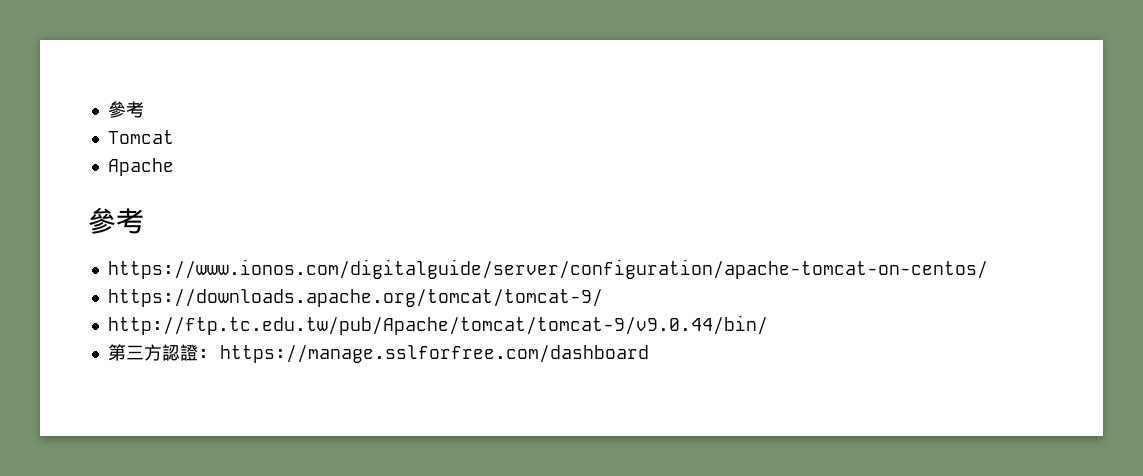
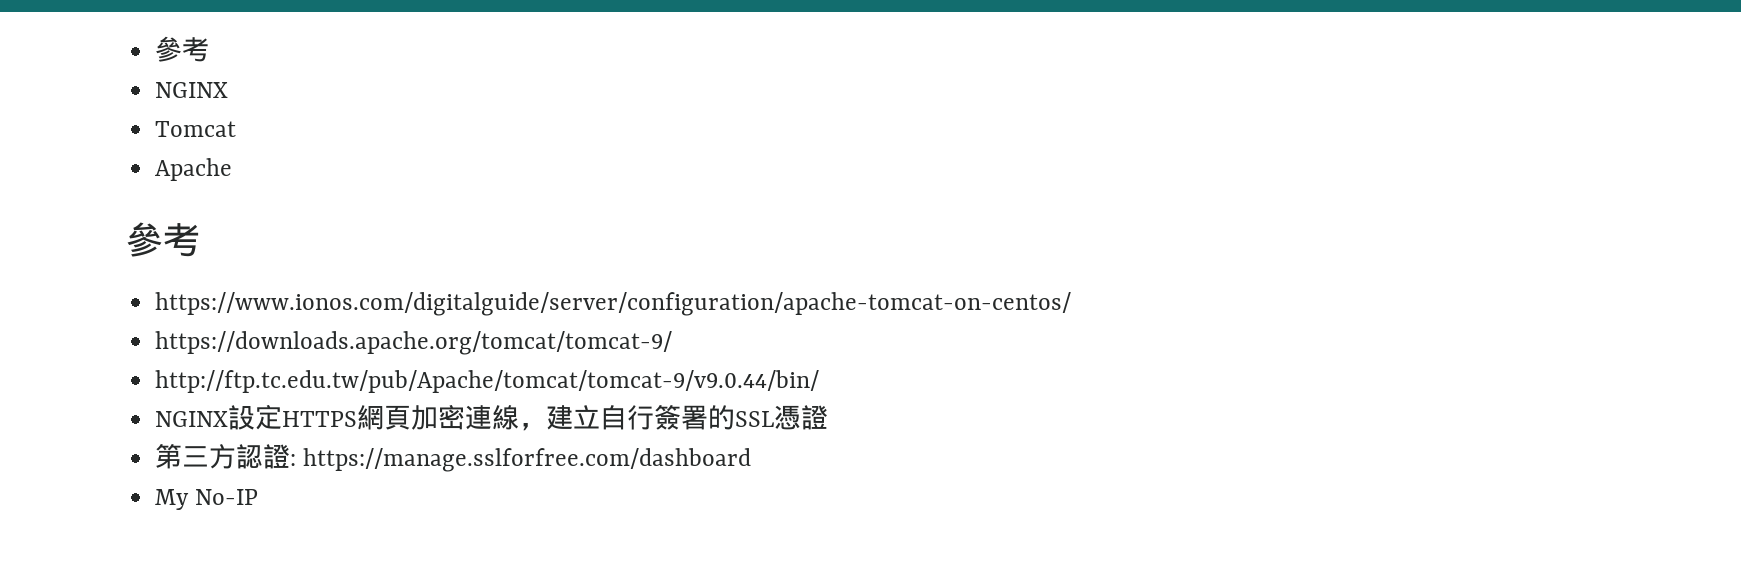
[107,101,144,118] 參考 -> [155,36,210,62] [155,82,229,98] 參考 // NGINX
(768, 325) none -> [155,404,829,431] // NGINX設定HTTPS網頁加密連線，建立自行簽署的SSL憑證
(649, 354) none -> [155,489,259,510] // My No-IP

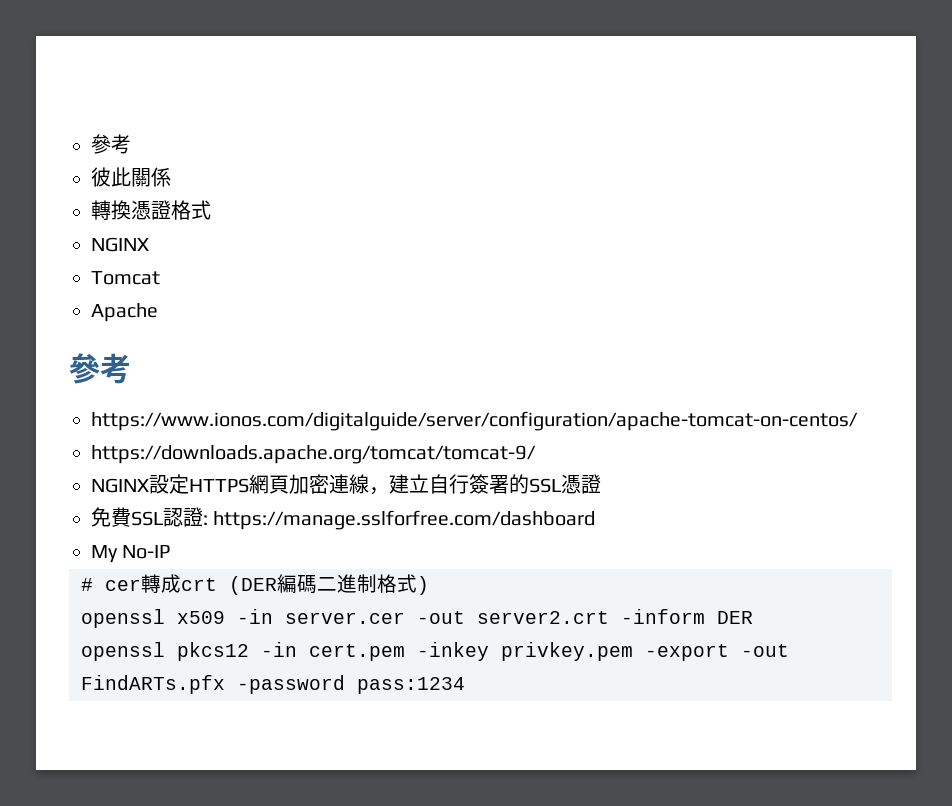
[155,36,210,62] 參考 -> [91,134,131,154] [91,167,171,187] [91,200,211,220] 參考 // 彼此關係 // 轉換憑證格式
[155,370,820,393] // http://ftp.tc.edu.tw/pub/Apache/tomcat/tomcat-9/v9.0.44/bin/ -> (536, 454) none
[155,443,237,469] 第三方 -> [91,507,163,527] 免費SSL
(259, 497) none -> [81,574,429,595] [81,609,753,628] [81,642,789,661] [81,675,465,694] // # cer轉成crt (DER編碼二進制格式) // openssl x509 -in server.cer -out server2.crt -inform DER // openssl pkcs12 -in cert.pem -inkey privkey.pem -export -out FindARTs.pfx -password pass:1234

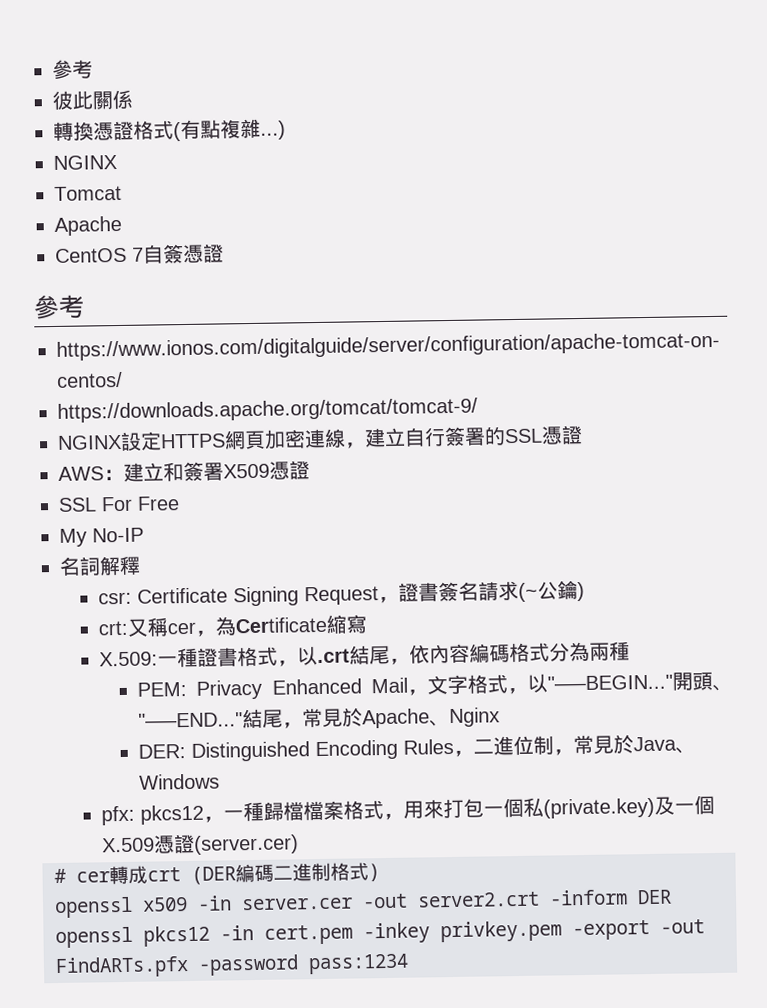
(211, 210) none -> [173,118,286,142] (有點複雜...)
(158, 312) none -> [55,243,224,264] // CentOS 7自簽憑證
[91,507,596,530] [91,545,171,563] 免費SSL認證: https://manage.sslforfree.com/dashboard // My No-IP -> [58,460,310,482] [58,496,180,512] [59,527,144,547] [59,555,141,576] [97,580,585,607] [97,614,367,637] [98,641,630,668] [136,672,733,700] [137,707,500,729] [137,734,696,762] [138,773,220,790] [100,795,715,826] [101,833,299,855] AWS：建立和簽署X509憑證 // SSL For Free // My No-IP // 名詞解釋 // csr: Certificate Signing Request，證書簽名請求(~公鑰) // crt:又稱cer，為Certificate縮寫 // X.509:一種證書格式，以.crt結尾，依內容編碼格式分為兩種 // PEM: Privacy Enhanced Mail，文字格式，以"—–BEGIN..."開頭、"—–END..."結尾，常見於Apache、Nginx // DER: Distinguished Encoding Rules，二進位制，常見於Java、Windows // pfx: pkcs12，一種歸檔檔案格式，用來打包一個私(private.key)及一個X.509憑證(server.cer)

